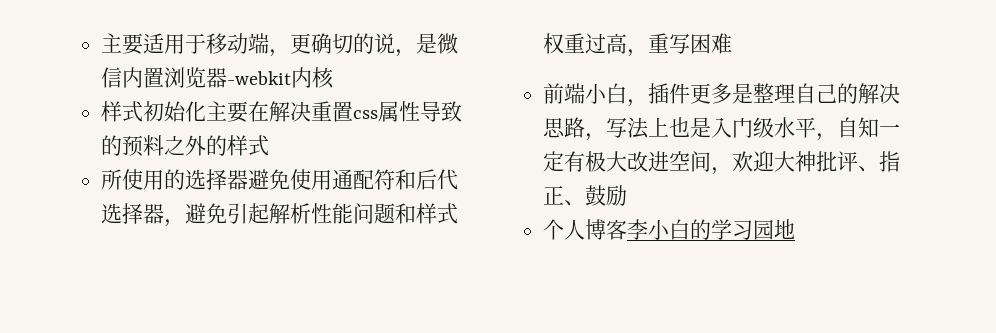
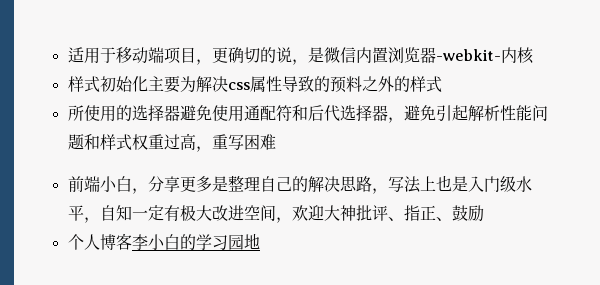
[101,33,144,55] 主要 -> (67, 55) none
(270, 43) none -> [163,47,196,64] 项目
[227,71,292,85] -webkit -> [435,49,501,61] -webkit-
[248,101,354,122] 在解决重置 -> [179,76,228,92] 为解决
[648,83,691,104] 插件 -> [147,176,180,192] 分享

